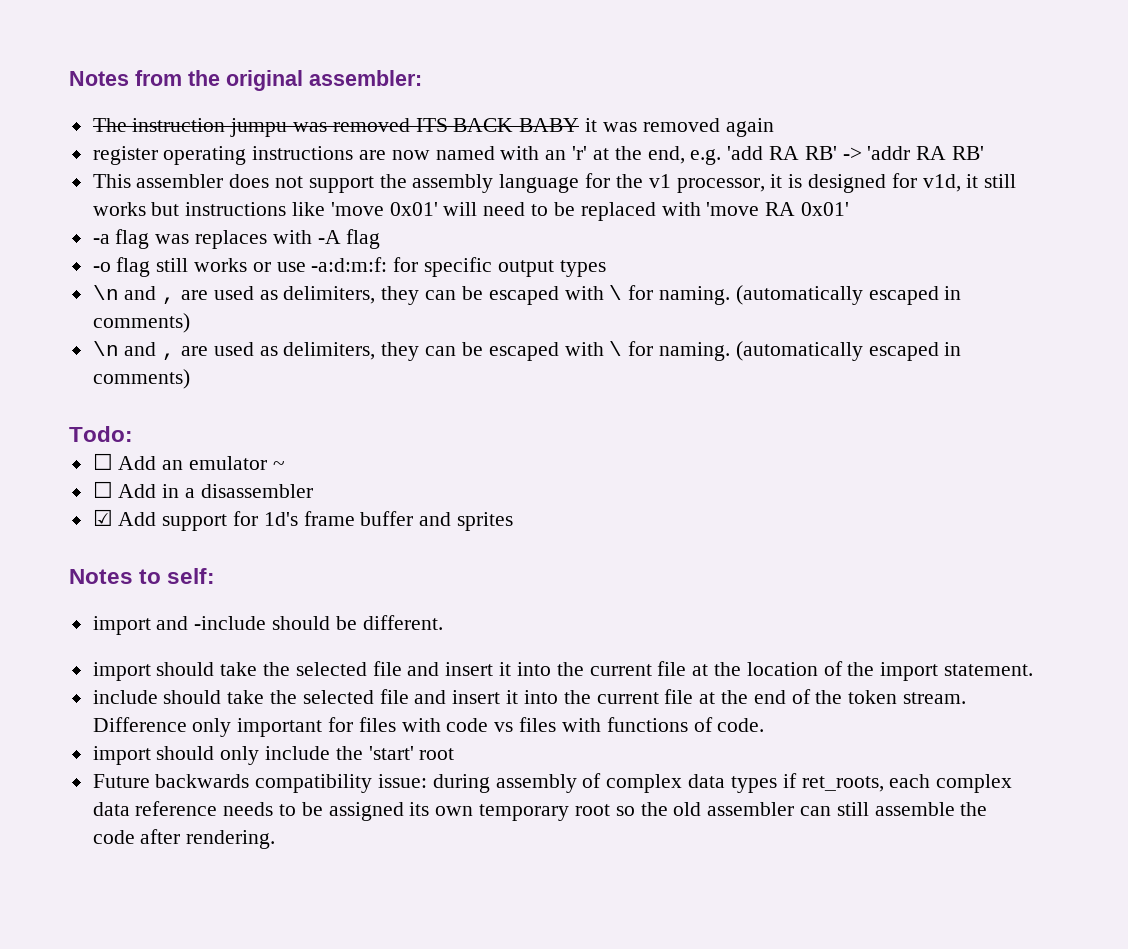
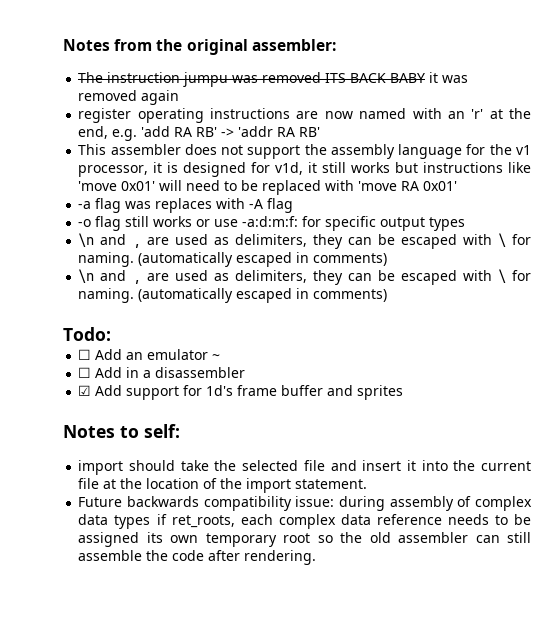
[92,615,443,635] // import and -include should be different. -> (180, 431) none
[92,689,966,704] [92,717,765,737] [92,746,455,765] // include should take the selected file and insert it into the current file at the end of the token stream. Difference only important for files with code vs files with functions of code. // import should only include the 'start' root -> (368, 484) none

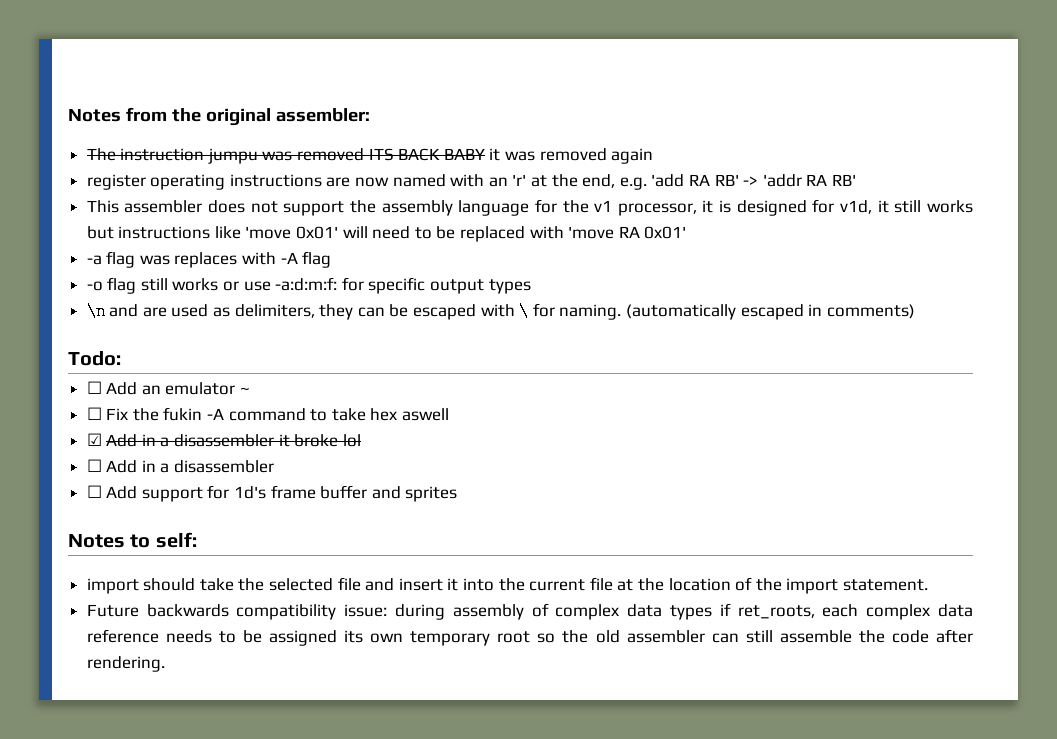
[132,233,532,249] [78,252,388,267] [78,269,141,284] , are used as delimiters, they can be escaped with \ for naming. (automatically escaped in comments) // \n and , -> (139, 310) none
(221, 357) none -> [86,407,450,421] [86,433,361,447] // ☐ Fix the fukin -A command to take hex aswell // ☑ Add in a disassembler it broke lol
[78,385,92,396] ☑ -> [86,485,102,498] ☐

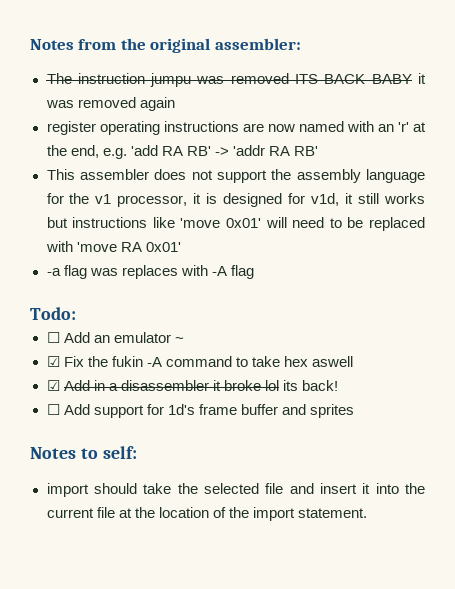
[86,277,531,294] [86,303,915,320] // -o flag still works or use -a:d:m:f: for specific output types // \n and are used as delimiters, they can be escaped with \ for naming. (automatically escaped in comments) -> (254, 272) none
[86,407,102,420] ☐ -> [46,356,60,367] ☑
[86,459,275,473] // ☐ Add in a disassembler -> [282,380,338,391] its back!
[86,603,973,620] [86,629,973,646] [86,656,165,672] // Future backwards compatibility issue: during assembly of complex data types if ret_roots, each complex data reference needs to be assigned its own temporary root so the old assembler can still assemble the code after rendering. -> (367, 513) none

